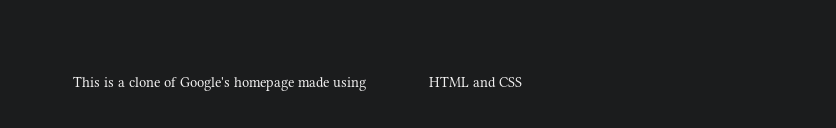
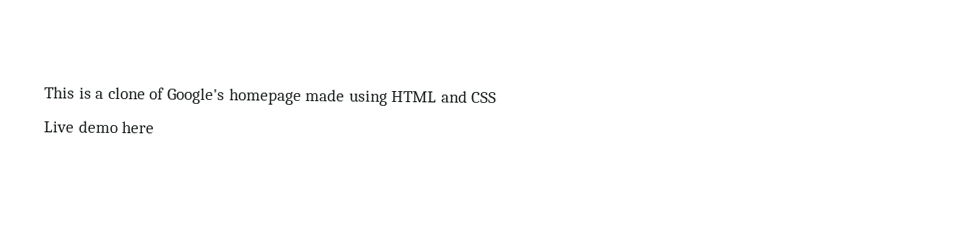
(522, 82) none -> [43,120,155,134] // Live demo here

